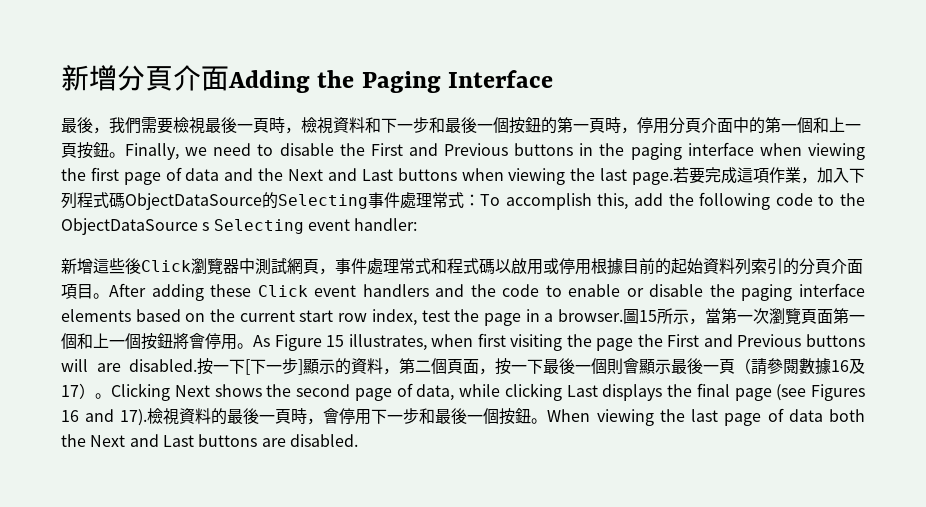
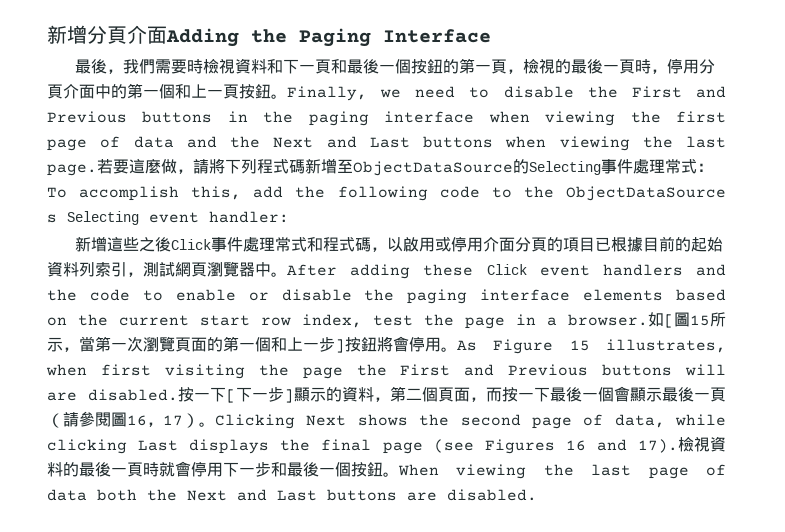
[173,117,301,134] 檢視最後一頁時， -> [186,59,203,74] 時
[413,117,429,133] 步 -> [314,59,331,74] 頁
(605, 125) none -> [506,58,635,74] ，檢視的最後一頁
[705,167,850,184] 完成這項作業，加入 -> [129,158,225,174] 這麼做，請將
(125, 200) none -> [305,158,353,174] 新增至
[125,258,335,275] 後Click瀏覽器中測試網頁， -> [138,237,211,252] 之後Click
(495, 266) none -> [370,247,387,252] ，
(591, 267) none -> [482,237,611,252] 介面分頁的項目已
[783,258,863,275] [61,284,93,299] 的分頁介面項目 -> [127,261,271,277] ，測試網頁瀏覽器中
(623, 315) none -> [648,312,674,328] 如[
[833,308,865,324] [61,333,141,349] 第一個和上一個 -> [207,336,345,353] 的第一個和上一步]
(495, 371) none -> [486,387,502,402] 而
[607,358,623,375] 則 -> (614, 394) none
[799,358,865,375] 數據16及 -> [111,412,163,427] 圖16，
[307,418,324,425] ， -> [159,462,175,477] 就

